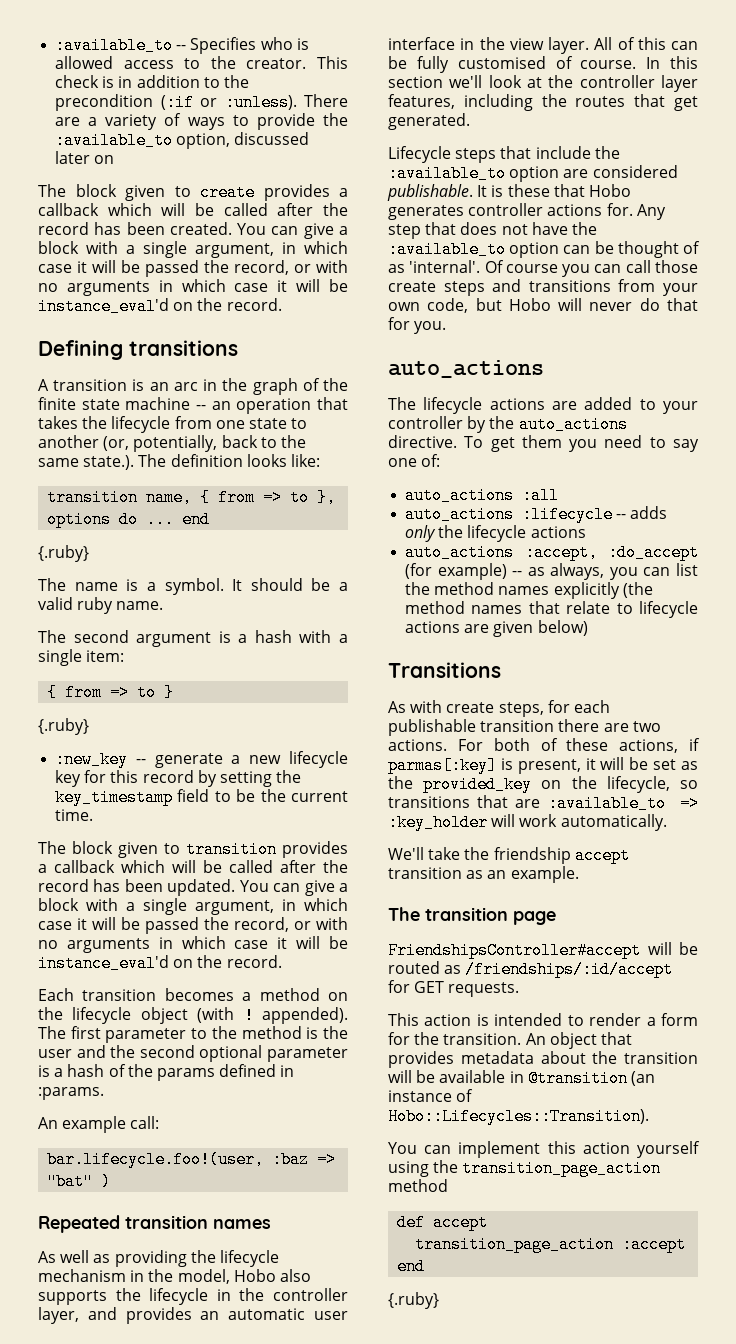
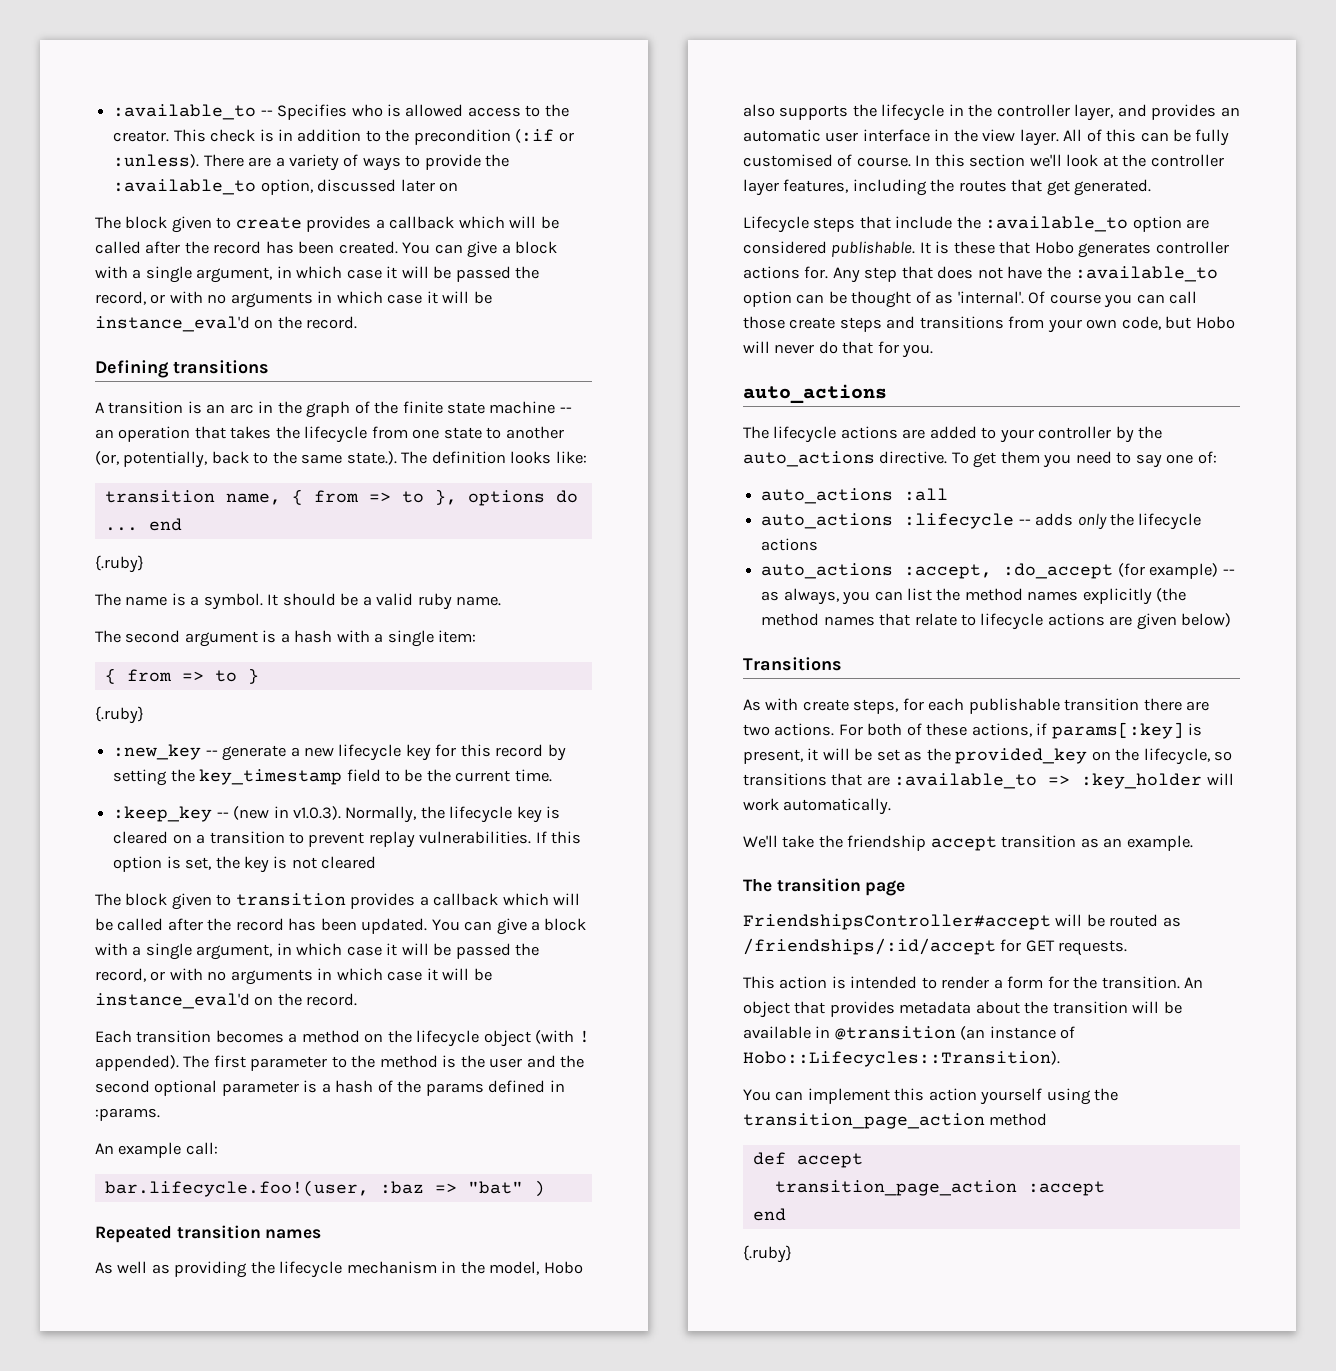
(94, 815) none -> [113,806,561,823] [113,831,582,848] [113,856,377,873] // :keep_key -- (new in v1.0.3). Normally, the lifecycle key is cleared on a transition to prevent replay vulnerabilities. If this option is set, the key is not cleared
[388,757,497,774] parmas[:key] -> [1051,722,1184,739] params[:key]

